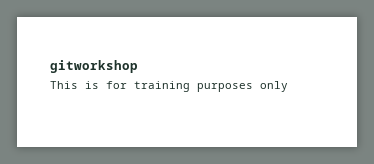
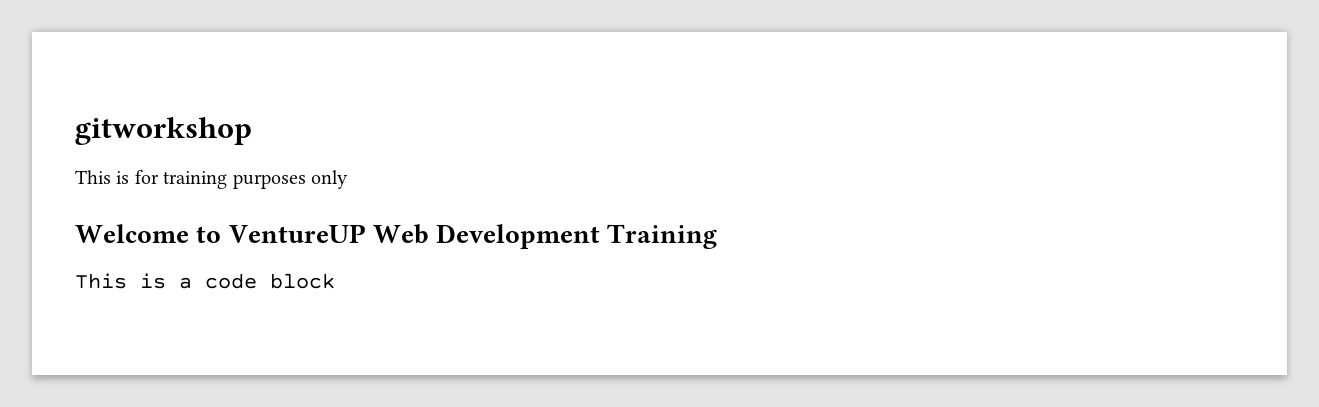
(288, 86) none -> [75,224,718,249] [75,273,335,289] // Welcome to VentureUP Web Development Training // This is a code block

